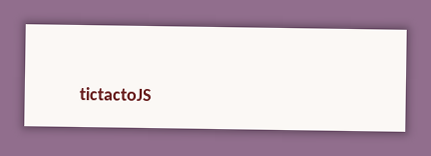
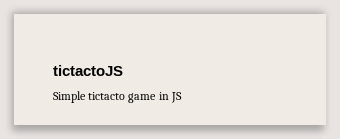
(152, 94) none -> [53,91,182,103] // Simple tictacto game in JS

